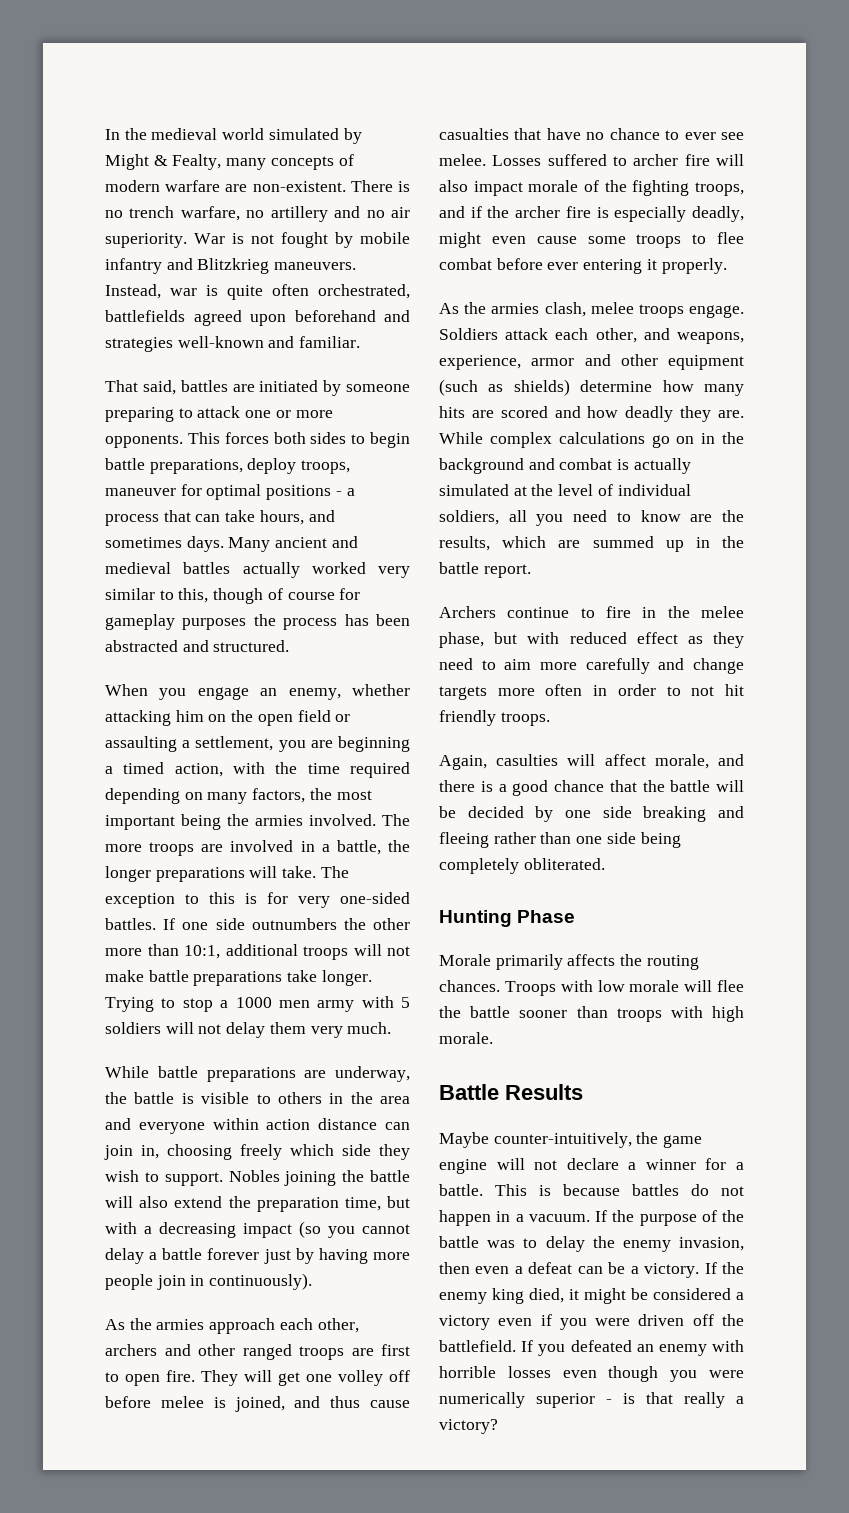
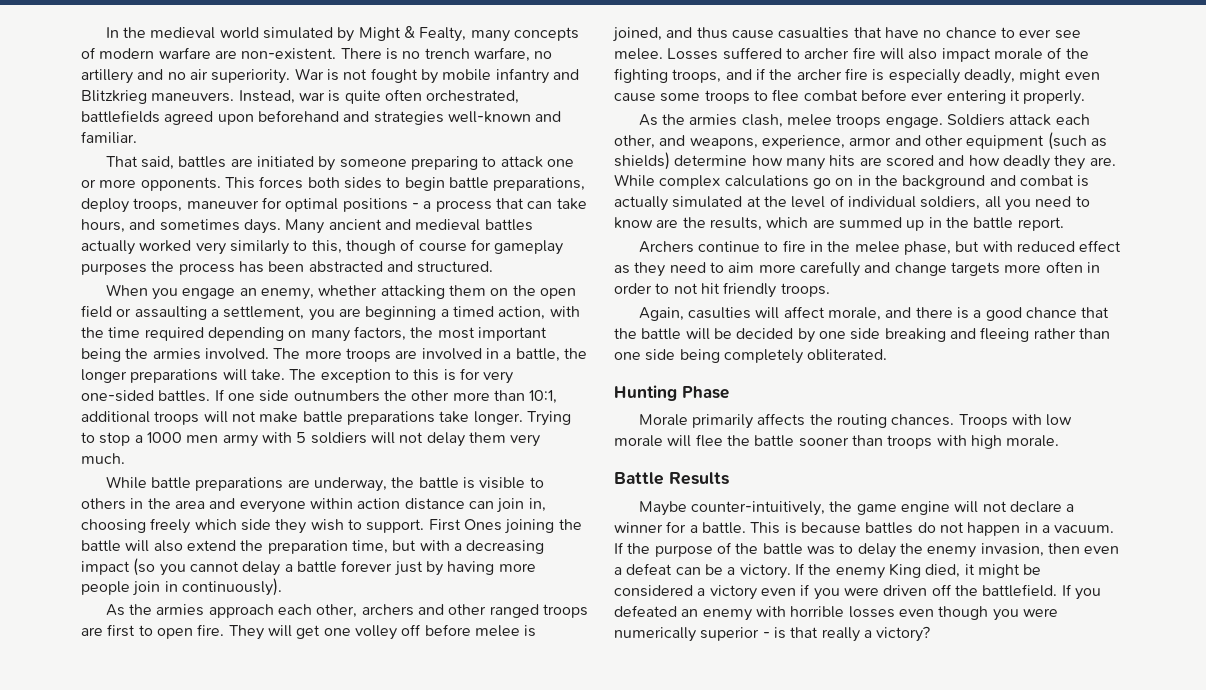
[105,588,155,600] similar -> [229,240,289,255] similarly
[175,710,204,722] him -> [448,285,486,296] them
[228,1170,280,1182] Nobles -> [428,519,502,531] First Ones
[492,1288,524,1304] king -> [888,563,921,578] King

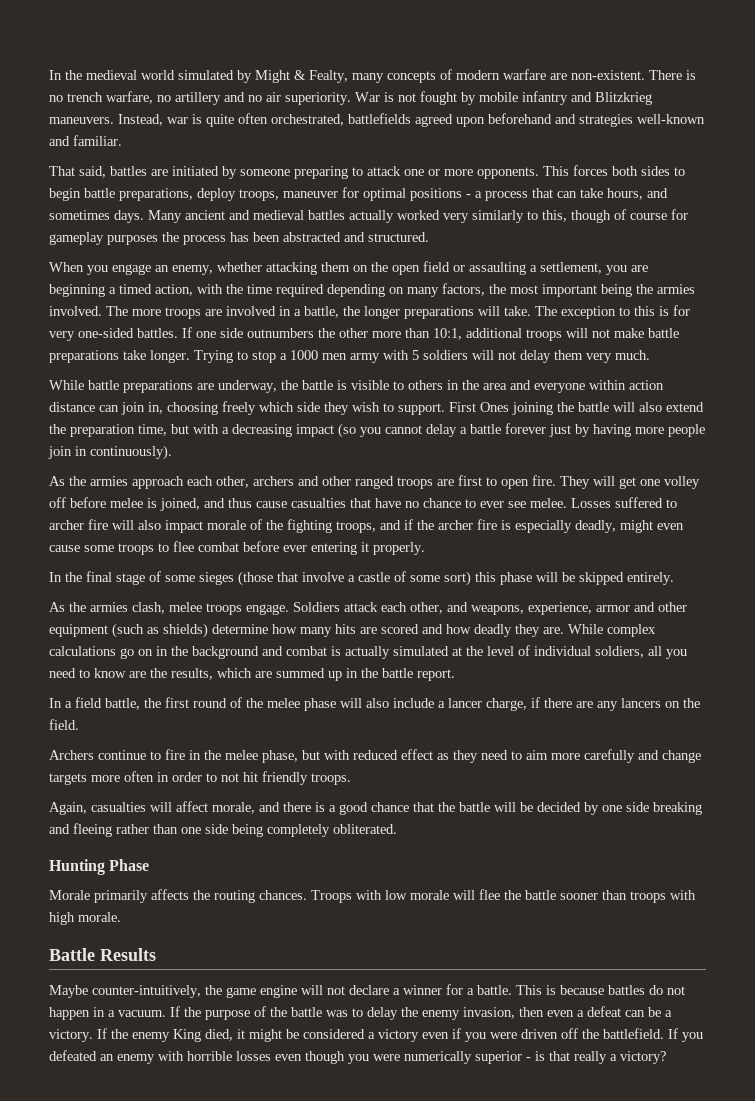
(1086, 97) none -> [49,571,674,586] // In the final stage of some sieges (those that involve a castle of some sort) this phase will be skipped entirely.
(1064, 224) none -> [49,697,700,711] [49,719,79,730] // In a field battle, the first round of the melee phase will also include a lancer charge, if there are any lancers on the field.
[687,307,751,319] casulties -> [91,802,146,812] casualties

